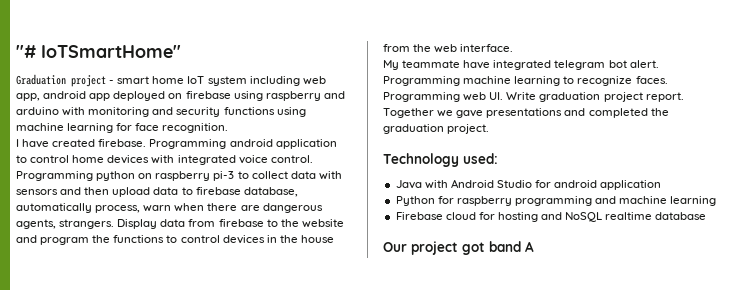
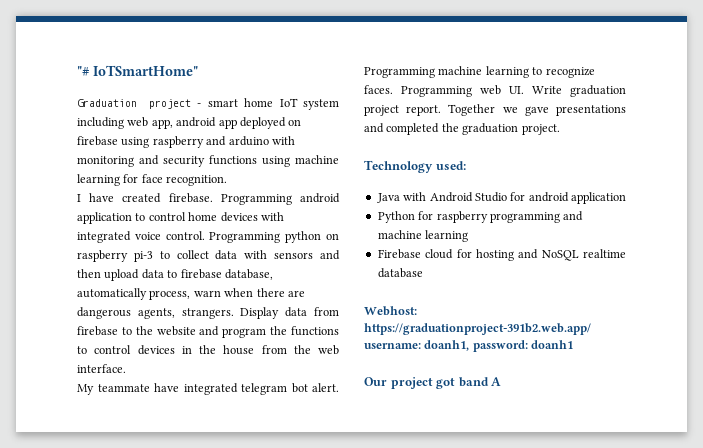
(707, 216) none -> [364,306,417,316] [364,323,591,335] [364,340,574,352] // Webhost: https://graduationproject-391b2.web.app/ username: doanh1, password: doanh1

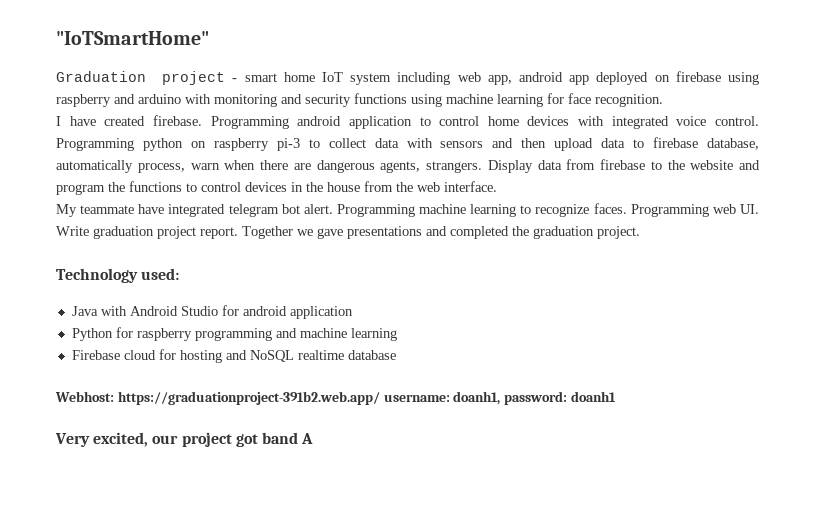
[77,65,198,76] "# IoTSmartHome" -> [56,31,209,45] "IoTSmartHome"
[364,377,387,386] Our -> [55,432,179,447] Very excited, our

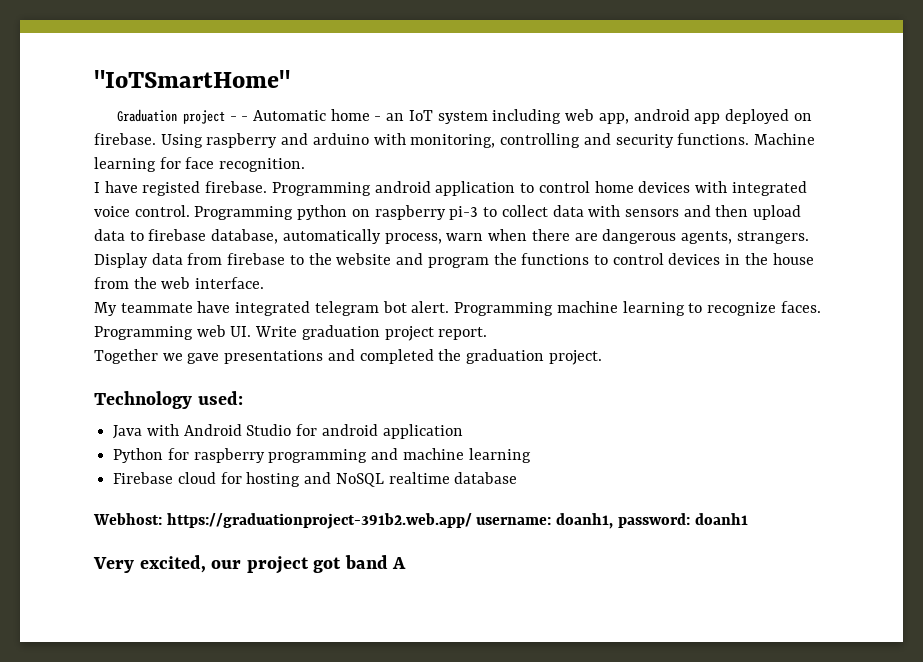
[244,72,315,82] smart home -> [241,109,405,121] - Automatic home - an
[675,71,760,85] firebase using -> [94,133,203,148] firebase. Using
[214,93,493,107] monitoring and security functions using machine -> [410,133,815,148] monitoring, controlling and security functions. Machine
[104,116,146,126] created -> [142,181,201,196] registed
(238, 233) none -> (488, 333) //

